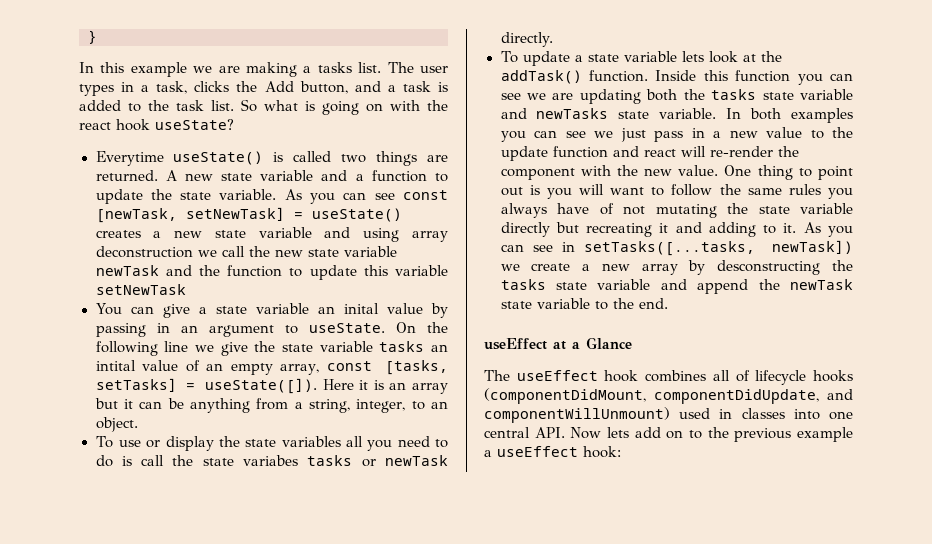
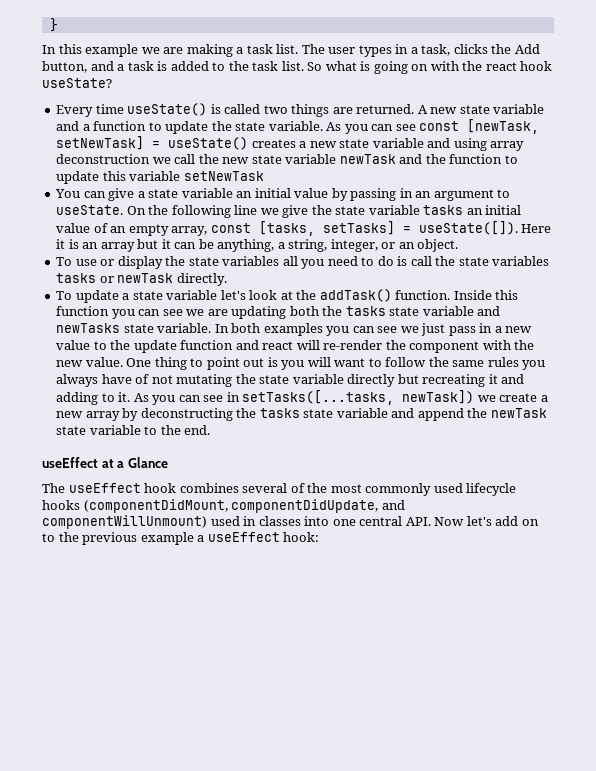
[317,62,352,73] tasks -> [246,44,273,54] task
[95,151,164,166] Everytime -> [56,104,124,117] Every time
[344,303,380,314] inital -> [254,188,291,198] initial
[95,360,136,371] intital -> [485,205,522,215] initial
[189,398,289,413] anything from -> [217,239,275,252] anything,
[411,401,425,410] to -> [381,242,396,249] or
[243,455,299,466] variabes -> [492,256,550,266] variables
[682,51,705,62] lets -> [220,290,246,300] let's
[717,260,821,275] desconstructing -> [140,408,233,421] deconstructing
[712,370,750,382] all of -> [242,483,463,496] several of the most commonly used
[607,427,629,438] lets -> [466,516,492,526] let's

